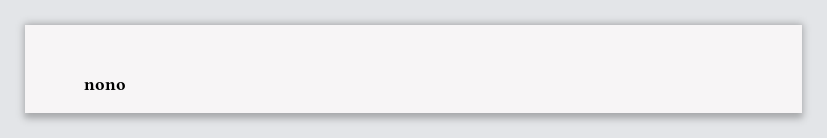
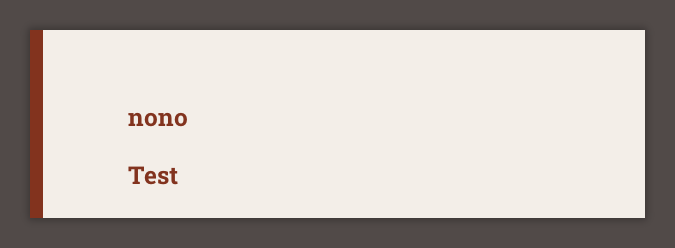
(126, 86) none -> [128,166,178,185] // Test

